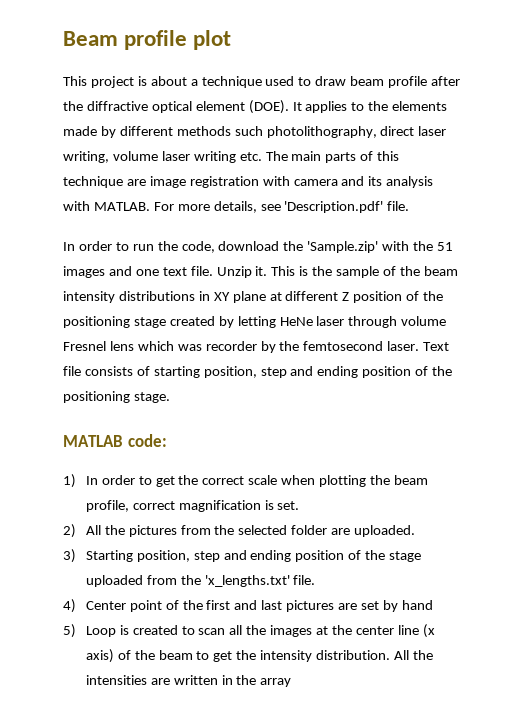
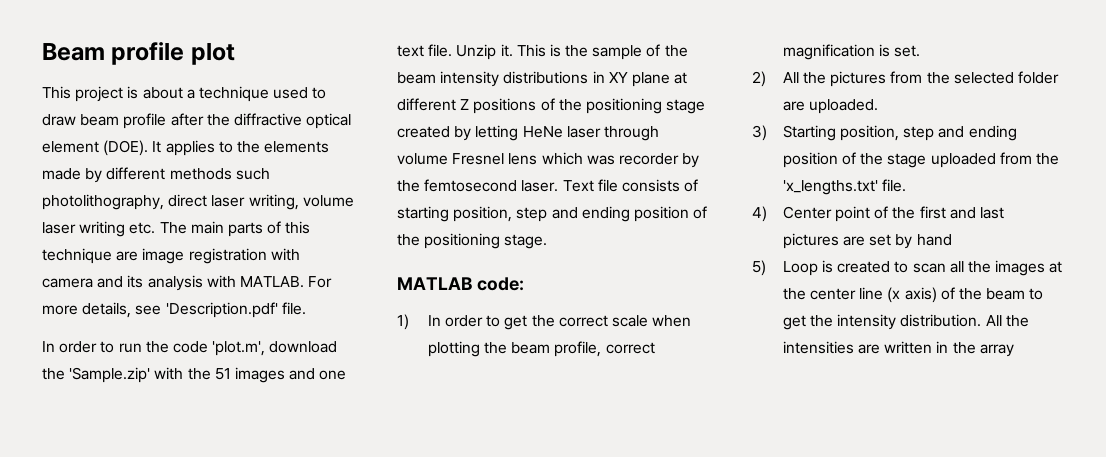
[181,241,215,253] code, -> [172,341,266,356] code 'plot.m',
[353,291,403,303] position -> [473,98,537,114] positions

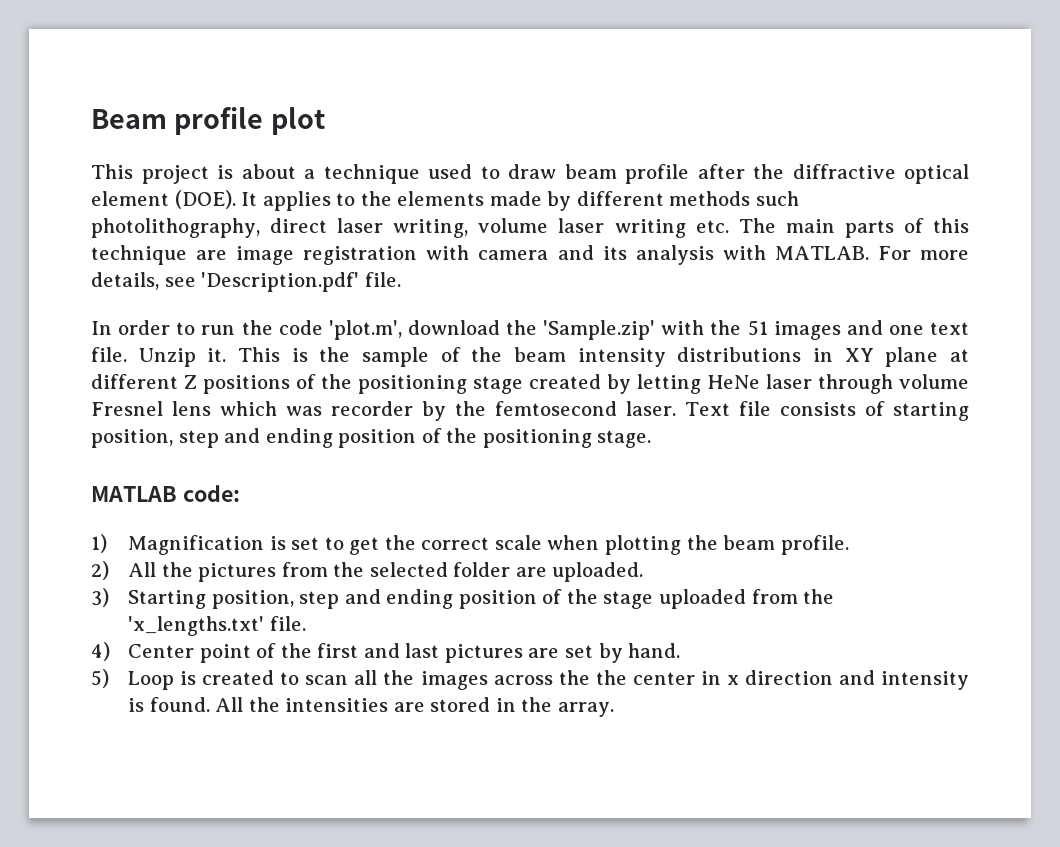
[427,315,484,327] In order -> [128,535,320,555] Magnification is set
[554,341,655,357] [782,44,921,60] profile, correct magnification is set. -> [780,535,849,555] profile.
[916,234,952,246] hand -> [628,643,681,658] hand.
[1049,261,1063,273] [782,287,1044,303] [782,314,982,330] at the center line (x axis) of the beam to get the intensity distribution. -> [493,670,970,690] [128,697,210,712] across the the center in x direction and intensity is found.
[884,341,933,354] written -> [430,697,491,712] stored
[979,344,1014,357] array -> [557,702,614,717] array.

